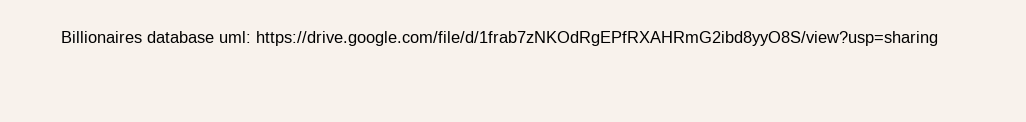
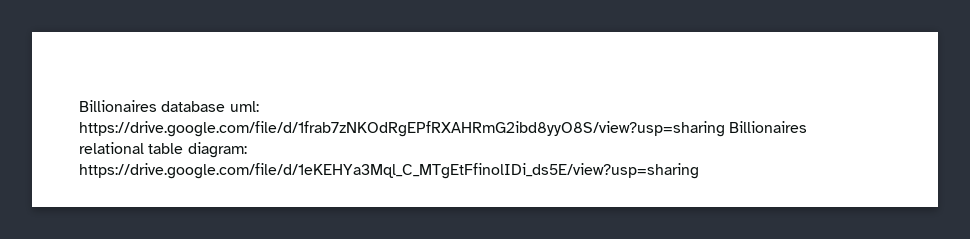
(938, 38) none -> [729,121,808,133] [79,142,247,158] [79,163,699,179] Billionaires relational table diagram: https://drive.google.com/file/d/1eKEHYa3Mql_C_MTgEtFfinolIDi_ds5E/view?usp=sharing

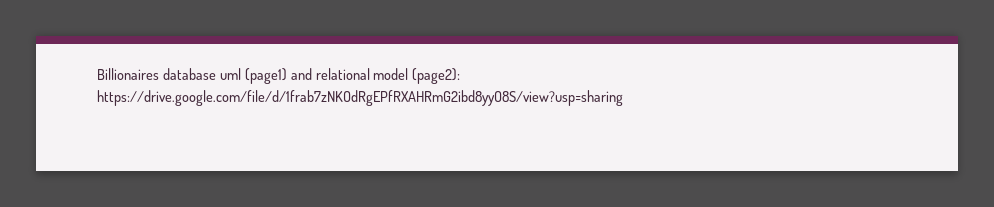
[229,101,259,112] [79,121,808,137] [79,142,247,158] [79,163,699,179] uml: https://drive.google.com/file/d/1frab7zNKOdRgEPfRXAHRmG2ibd8yyO8S/view?usp=sharing Billionaires relational table diagram: https://drive.google.com/file/d/1eKEHYa3Mql_C_MTgEtFfinolIDi_ds5E/view?usp=sharing -> [219,68,461,84] [97,90,623,106] uml (page1) and relational model (page2): https://drive.google.com/file/d/1frab7zNKOdRgEPfRXAHRmG2ibd8yyO8S/view?usp=sharing

